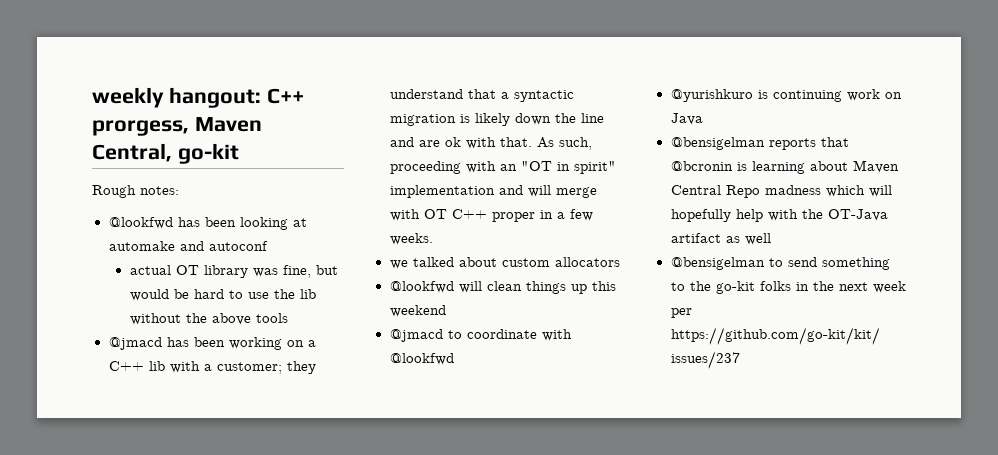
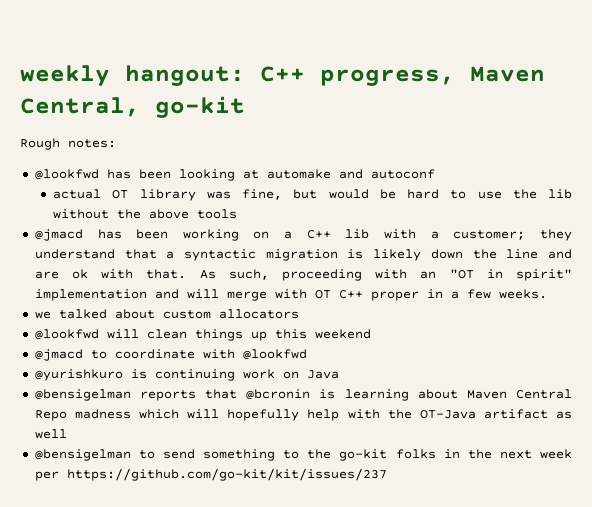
[92,120,189,136] prorgess, -> [320,69,455,86] progress,

